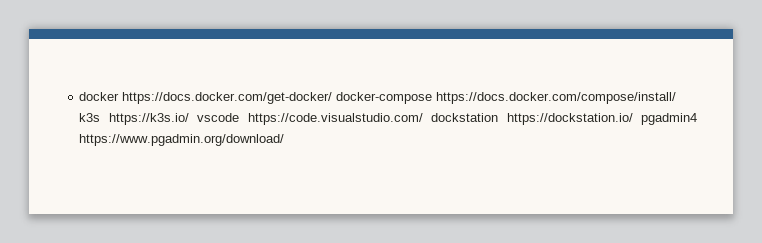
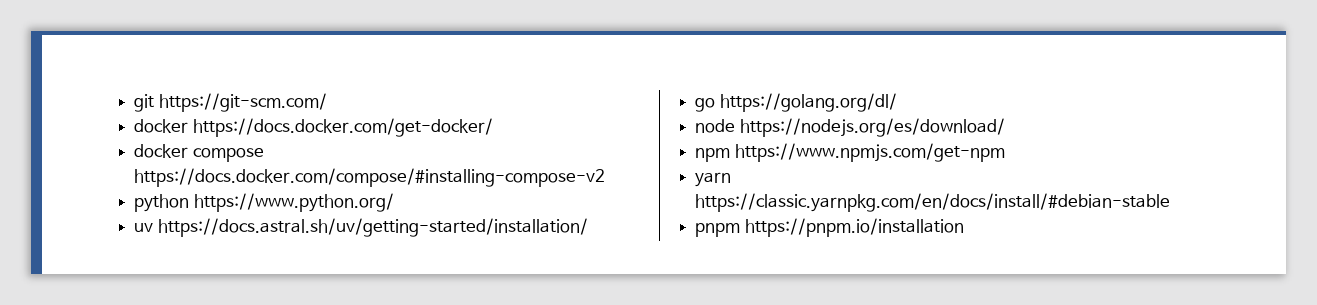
(79, 96) none -> [134,93,327,112] git https://git-scm.com/ //
[336,92,677,104] [79,113,697,125] [79,134,285,146] docker-compose https://docs.docker.com/compose/install/ k3s https://k3s.io/ vscode https://code.visualstudio.com/ dockstation https://dockstation.io/ pgadmin4 https://www.pgadmin.org/download/ -> [134,144,264,162] [134,168,606,187] [134,193,394,212] [134,218,588,237] [695,93,897,112] [695,118,1005,137] [695,143,1005,162] [695,172,732,187] [695,193,1171,212] [695,218,964,237] // docker compose https://docs.docker.com/compose/#installing-compose-v2 // python https://www.python.org/ // uv https://docs.astral.sh/uv/getting-started/installation/ // go https://golang.org/dl/ // node https://nodejs.org/es/download/ // npm https://www.npmjs.com/get-npm // yarn https://classic.yarnpkg.com/en/docs/install/#debian-stable // pnpm https://pnpm.io/installation

